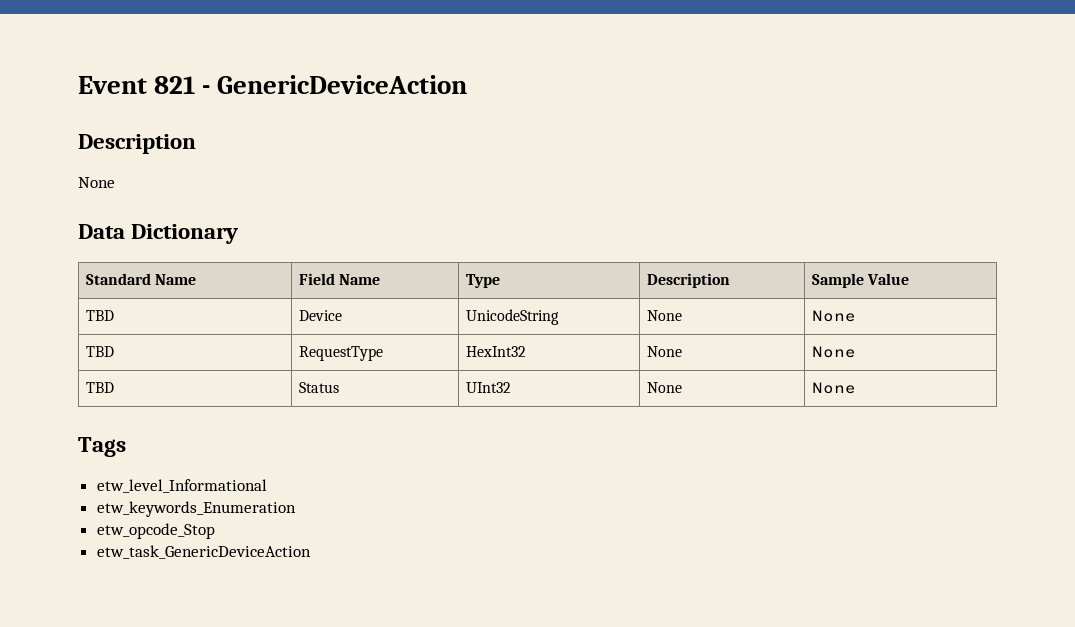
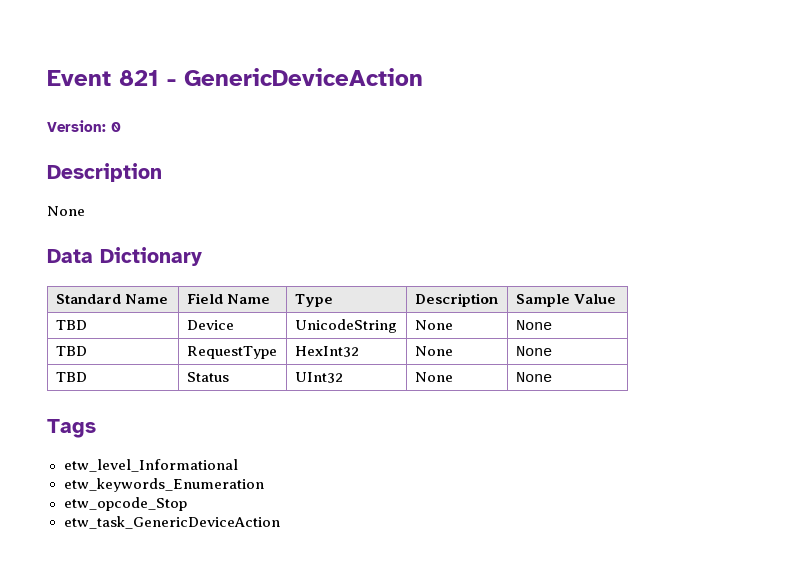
(468, 84) none -> [47,120,121,132] // Version: 0

